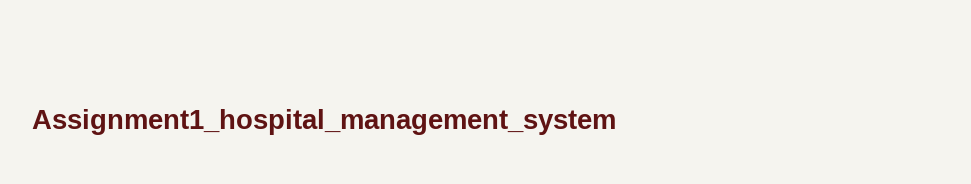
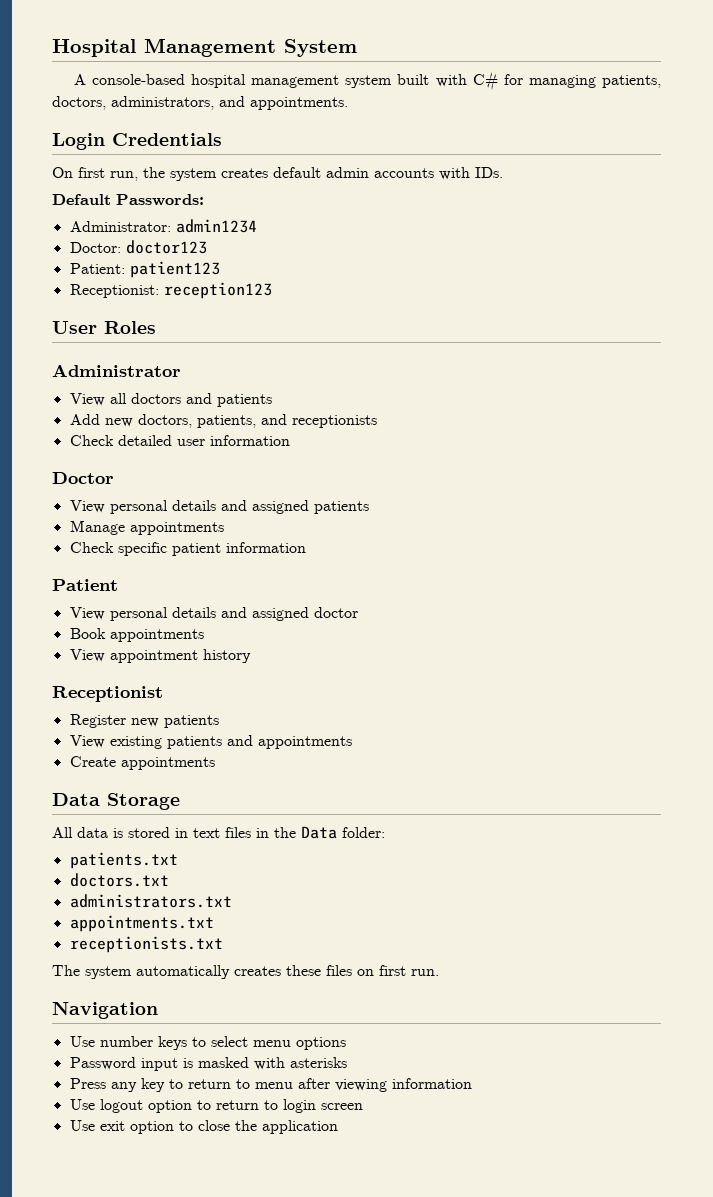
[32,109,616,135] Assignment1_hospital_management_system -> [52,38,357,57] [73,71,662,91] [52,96,348,110] [52,133,222,150] [52,167,503,181] [52,194,204,206] [69,219,257,233] [69,240,207,254] [69,261,220,278] [69,282,272,299] [52,321,156,334] [52,364,181,377] [69,393,272,407] [69,414,377,428] [69,435,290,446] [52,472,114,484] [69,500,369,514] [69,520,224,535] [69,542,306,556] [52,579,118,591] [69,607,358,621] [69,628,204,642] [69,649,251,663] [52,686,163,702] [69,714,219,728] [69,735,352,749] [69,756,215,770] [52,793,180,810] [52,826,385,839] [69,852,178,869] [69,873,169,887] [69,894,232,908] [69,915,214,932] [69,936,223,953] [52,965,439,979] [52,1002,158,1019] [69,1036,346,1050] [69,1057,347,1071] [69,1078,472,1092] [69,1099,363,1113] [69,1120,338,1134] Hospital Management System // A console-based hospital management system built with C# for managing patients, doctors, administrators, and appointments. // Login Credentials // On first run, the system creates default admin accounts with IDs. // Default Passwords: // Administrator: admin1234 // Doctor: doctor123 // Patient: patient123 // Receptionist: reception123 // User Roles // Administrator // View all doctors and patients // Add new doctors, patients, and receptionists // Check detailed user information // Doctor // View personal details and assigned patients // Manage appointments // Check specific patient information // Patient // View personal details and assigned doctor // Book appointments // View appointment history // Receptionist // Register new patients // View existing patients and appointments // Create appointments // Data Storage // All data is stored in text files in the Data folder: // patients.txt // doctors.txt // administrators.txt // appointments.txt // receptionists.txt // The system automatically creates these files on first run. // Navigation // Use number keys to select menu options // Password input is masked with asterisks // Press any key to return to menu after viewing information // Use logout option to return to login screen // Use exit option to close the application

